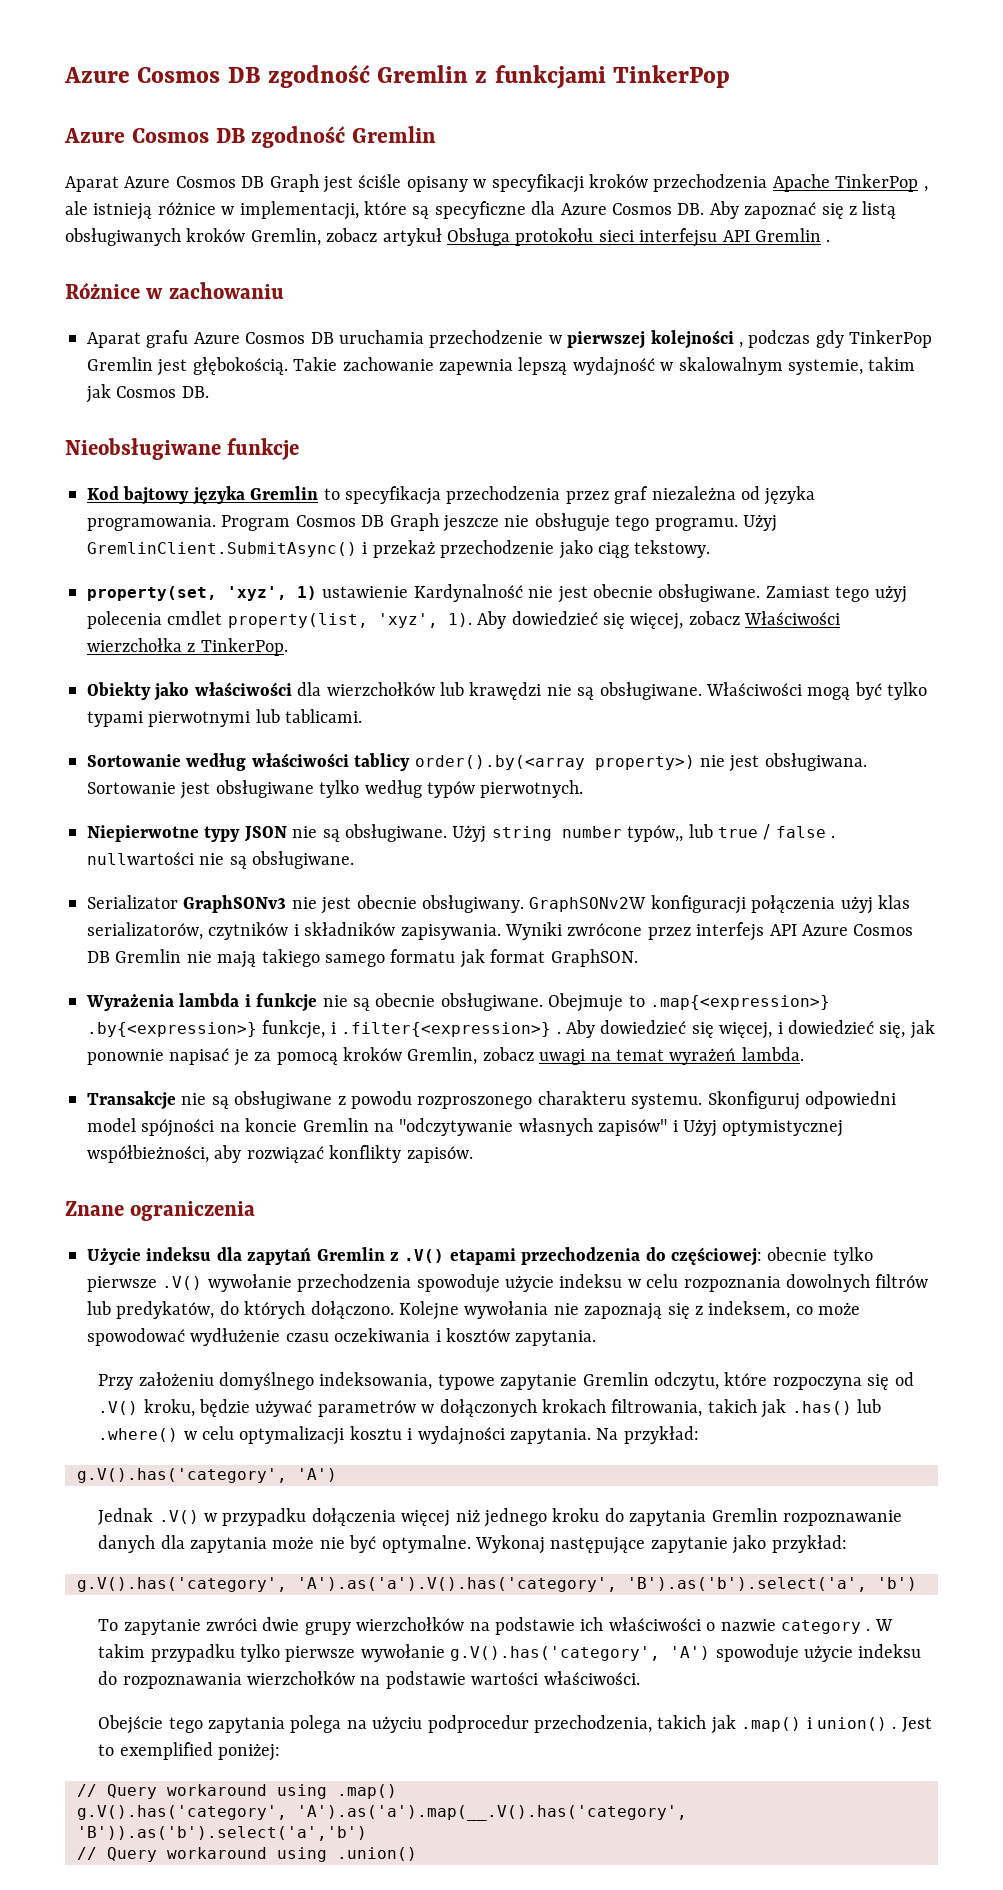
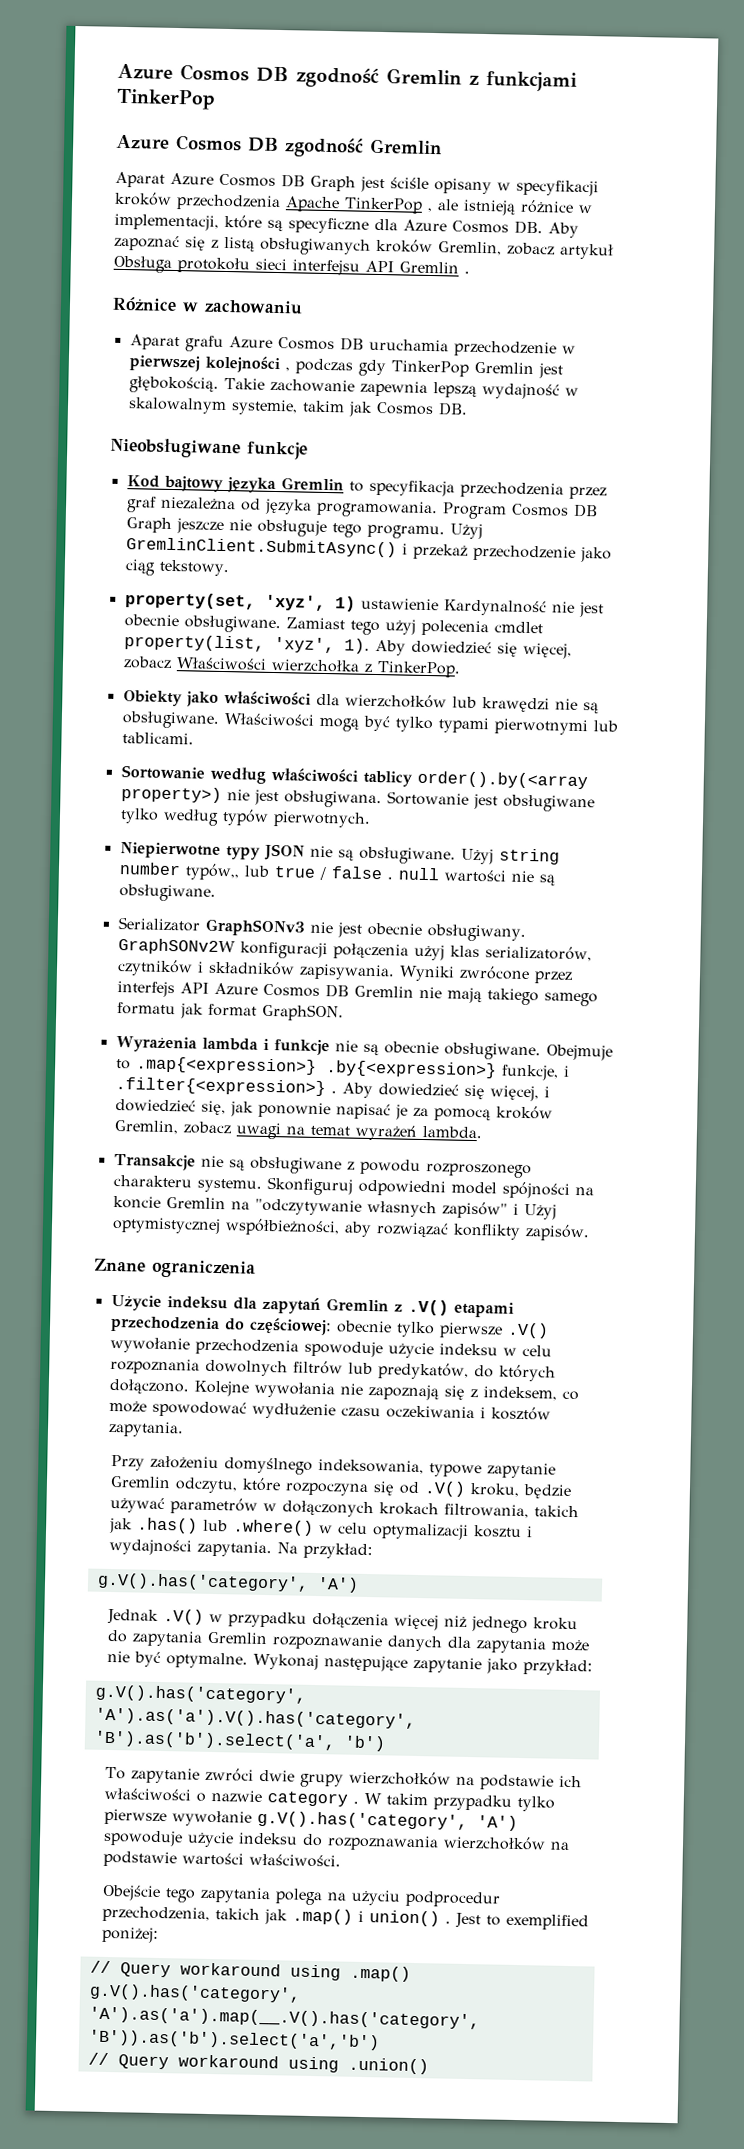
[87,852,194,865] nullwartości -> [397,867,507,883] null wartości

